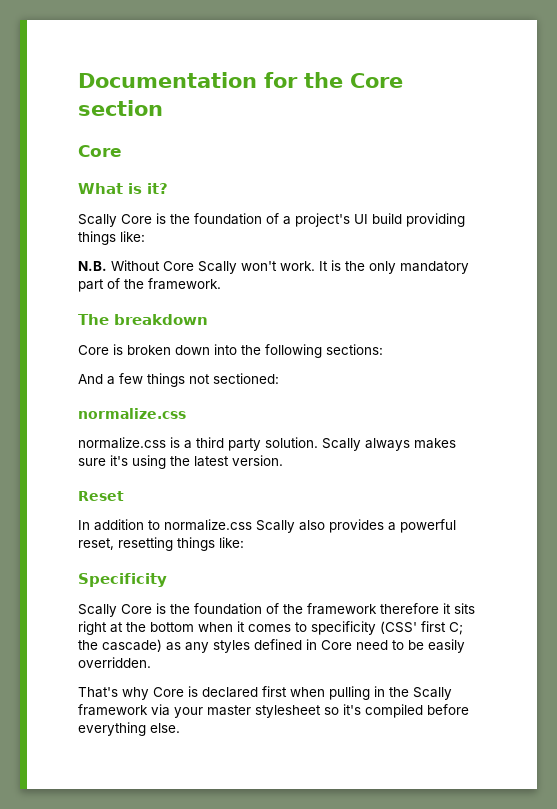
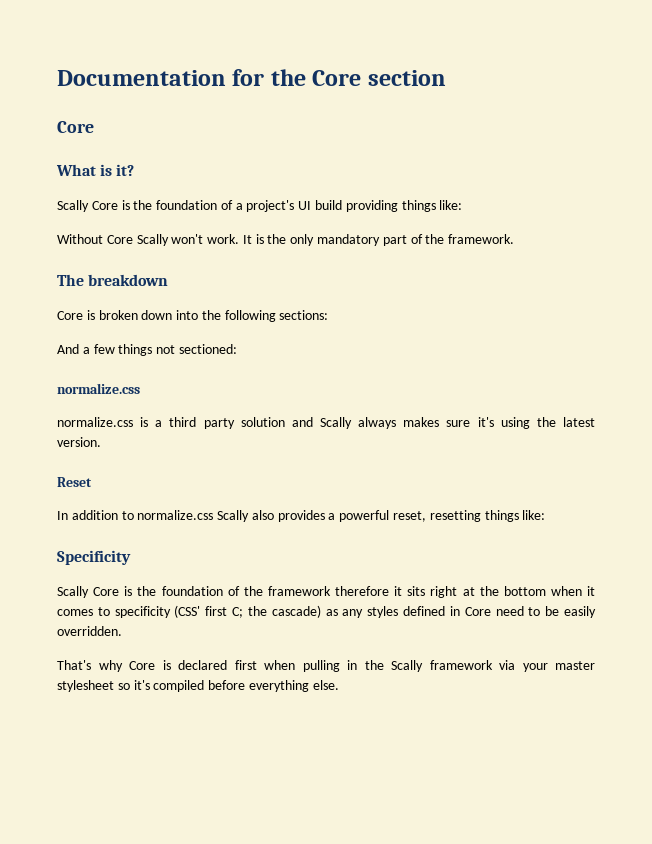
[78,261,107,271] N.B. -> (463, 205) none
[265,437,318,448] solution. -> [240,417,313,427] solution and

